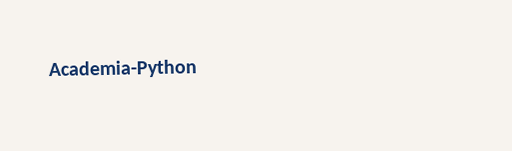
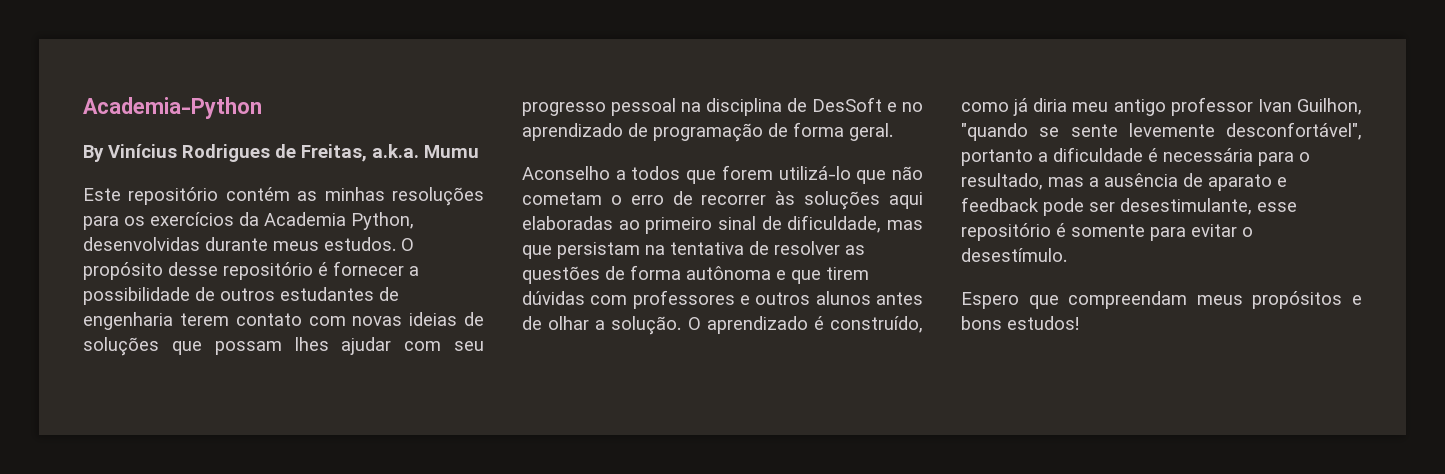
(198, 69) none -> [83,144,479,162] [83,187,484,206] [83,212,414,230] [83,237,414,251] [83,261,419,280] [83,287,399,305] [83,312,484,330] [83,337,484,356] [522,97,923,116] [522,122,893,142] [522,165,923,184] [522,191,923,210] [522,215,923,234] [522,241,865,259] [522,265,869,284] [522,290,923,309] [522,316,923,335] [961,97,1362,116] [961,122,1362,141] [961,147,1310,166] [961,173,1287,191] [961,197,1297,216] [961,223,1253,241] [961,248,1067,262] [961,291,1362,309] [961,316,1079,330] // By Vinícius Rodrigues de Freitas, a.k.a. Mumu // Este repositório contém as minhas resoluções para os exercícios da Academia Python, desenvolvidas durante meus estudos. O propósito desse repositório é fornecer a possibilidade de outros estudantes de engenharia terem contato com novas ideias de soluções que possam lhes ajudar com seu progresso pessoal na disciplina de DesSoft e no aprendizado de programação de forma geral. // Aconselho a todos que forem utilizá-lo que não cometam o erro de recorrer às soluções aqui elaboradas ao primeiro sinal de dificuldade, mas que persistam na tentativa de resolver as questões de forma autônoma e que tirem dúvidas com professores e outros alunos antes de olhar a solução. O aprendizado é construído, como já diria meu antigo professor Ivan Guilhon, "quando se sente levemente desconfortável", portanto a dificuldade é necessária para o resultado, mas a ausência de aparato e feedback pode ser desestimulante, esse repositório é somente para evitar o desestímulo. // Espero que compreendam meus propósitos e bons estudos!

